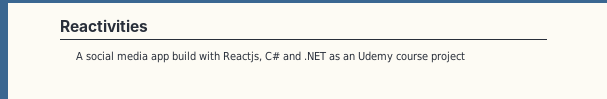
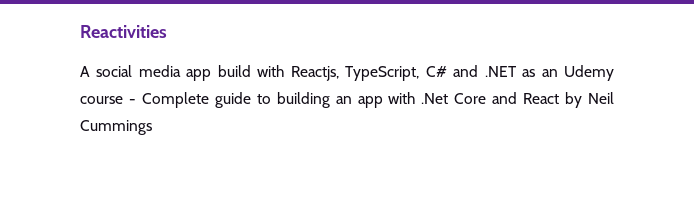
(262, 57) none -> [345,66,420,81] TypeScript,
[430,51,465,63] project -> [128,92,615,108] [80,120,152,135] - Complete guide to building an app with .Net Core and React by Neil Cummings

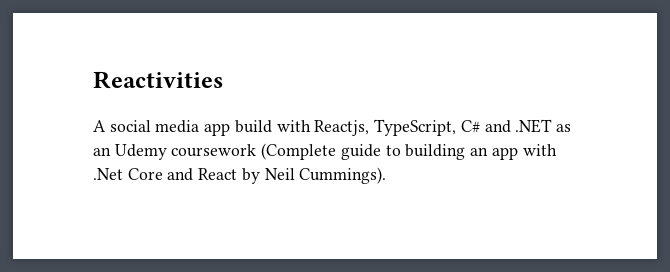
[80,92,209,108] course - Complete -> [171,143,337,160] coursework (Complete
[80,120,152,135] Cummings -> [299,167,387,184] Cummings).

